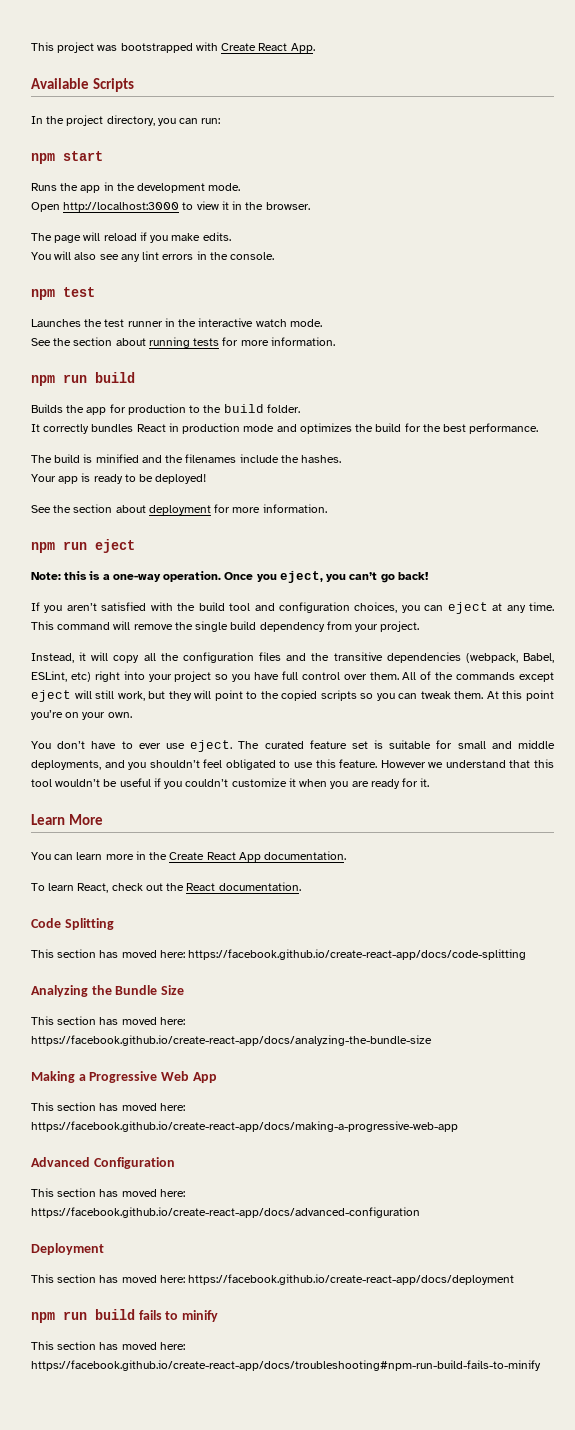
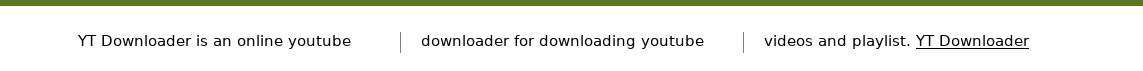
[31,42,315,53] [31,78,134,92] [31,115,221,126] [31,151,103,164] [31,182,241,193] [31,201,310,212] [31,232,231,243] [31,251,275,262] [31,287,95,300] [31,318,322,327] [31,337,335,348] [31,372,135,386] [31,404,300,415] [31,423,539,434] [31,454,342,463] [31,473,207,484] [31,504,327,515] [31,539,135,553] [31,571,428,583] [31,602,554,614] [31,621,420,632] [31,652,554,663] [31,671,554,682] [31,690,554,702] [31,710,132,720] [31,740,555,752] [31,759,554,770] [31,778,430,789] [31,814,103,825] [31,851,347,862] [31,882,301,893] [31,918,114,930] [31,949,527,960] [31,985,184,997] [31,1016,185,1025] [31,1035,432,1046] [31,1071,217,1083] [31,1102,185,1111] [31,1121,458,1132] [31,1157,175,1169] [31,1188,185,1197] [31,1207,420,1218] [31,1243,104,1255] [31,1274,515,1285] [31,1309,218,1323] [31,1341,185,1350] [31,1360,541,1371] This project was bootstrapped with Create React App. // Available Scripts // In the project directory, you can run: // npm start // Runs the app in the development mode. // Open http://localhost:3000 to view it in the browser. // The page will reload if you make edits. // You will also see any lint errors in the console. // npm test // Launches the test runner in the interactive watch mode. // See the section about running tests for more information. // npm run build // Builds the app for production to the build folder. // It correctly bundles React in production mode and optimizes the build for the best performance. // The build is minified and the filenames include the hashes. // Your app is ready to be deployed! // See the section about deployment for more information. // npm run eject // Note: this is a one-way operation. Once you eject, you can’t go back! // If you aren’t satisfied with the build tool and configuration choices, you can eject at any time. This command will remove the single build dependency from your project. // Instead, it will copy all the configuration files and the transitive dependencies (webpack, Babel, ESLint, etc) right into your project so you have full control over them. All of the commands except eject will still work, but they will point to the copied scripts so you can tweak them. At this point you’re on your own. // You don’t have to ever use eject. The curated feature set is suitable for small and middle deployments, and you shouldn’t feel obligated to use this feature. However we understand that this tool wouldn’t be useful if you couldn’t customize it when you are ready for it. // Learn More // You can learn more in the Create React App documentation. // To learn React, check out the React documentation. // Code Splitting // This section has moved here: https://facebook.github.io/create-react-app/docs/code-splitting // Analyzing the Bundle Size // This section has moved here: https://facebook.github.io/create-react-app/docs/analyzing-the-bundle-size // Making a Progressive Web App // This section has moved here: https://facebook.github.io/create-react-app/docs/making-a-progressive-web-app // Advanced Configuration // This section has moved here: https://facebook.github.io/create-react-app/docs/advanced-configuration // Deployment // This section has moved here: https://facebook.github.io/create-react-app/docs/deployment // npm run build fails to minify // This section has moved here: https://facebook.github.io/create-react-app/docs/troubleshooting#npm-run-build-fails-to-minify -> [77,35,1030,49] YT Downloader is an online youtube downloader for downloading youtube videos and playlist. YT Downloader

